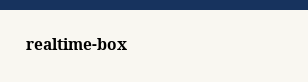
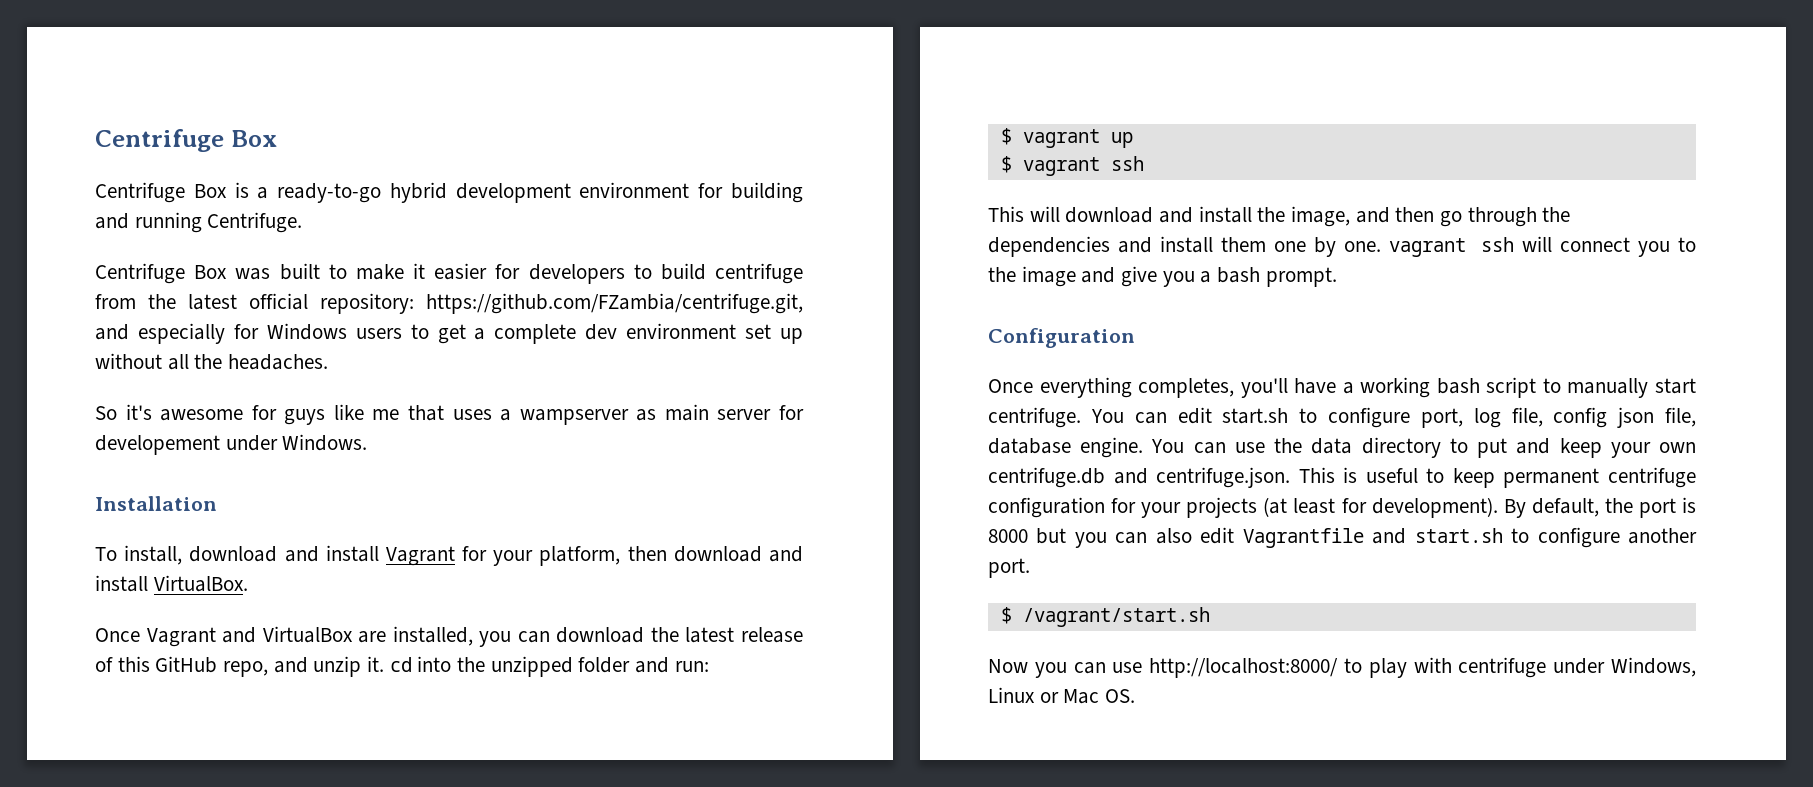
[26,38,127,50] realtime-box -> [95,129,277,152] [95,182,803,203] [95,212,303,233] [95,263,803,284] [95,293,803,314] [95,323,803,344] [95,353,329,370] [95,404,804,425] [95,434,368,455] [95,496,217,511] [95,545,803,566] [95,575,248,592] [95,626,803,647] [95,656,709,677] [1000,128,1133,148] [1000,156,1144,176] [988,206,1571,227] [988,236,1696,257] [988,266,1337,287] [988,328,1135,348] [988,377,1696,398] [988,407,1696,428] [988,437,1697,458] [988,467,1696,488] [988,497,1696,518] [988,527,1697,548] [988,558,1030,578] [1000,607,1210,627] [988,657,1696,678] [988,687,1136,704] Centrifuge Box // Centrifuge Box is a ready-to-go hybrid development environment for building and running Centrifuge. // Centrifuge Box was built to make it easier for developers to build centrifuge from the latest official repository: https://github.com/FZambia/centrifuge.git, and especially for Windows users to get a complete dev environment set up without all the headaches. // So it's awesome for guys like me that uses a wampserver as main server for developement under Windows. // Installation // To install, download and install Vagrant for your platform, then download and install VirtualBox. // Once Vagrant and VirtualBox are installed, you can download the latest release of this GitHub repo, and unzip it. cd into the unzipped folder and run: // $ vagrant up // $ vagrant ssh // This will download and install the image, and then go through the dependencies and install them one by one. vagrant ssh will connect you to the image and give you a bash prompt. // Configuration // Once everything completes, you'll have a working bash script to manually start centrifuge. You can edit start.sh to configure port, log file, config json file, database engine. You can use the data directory to put and keep your own centrifuge.db and centrifuge.json. This is useful to keep permanent centrifuge configuration for your projects (at least for development). By default, the port is 8000 but you can also edit Vagrantfile and start.sh to configure another port. // $ /vagrant/start.sh // Now you can use http://localhost:8000/ to play with centrifuge under Windows, Linux or Mac OS.

